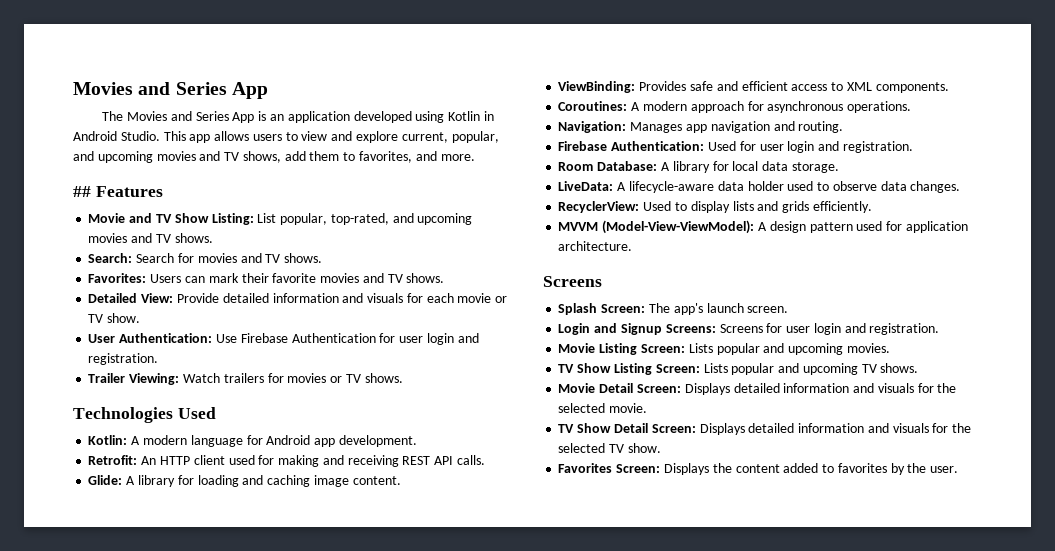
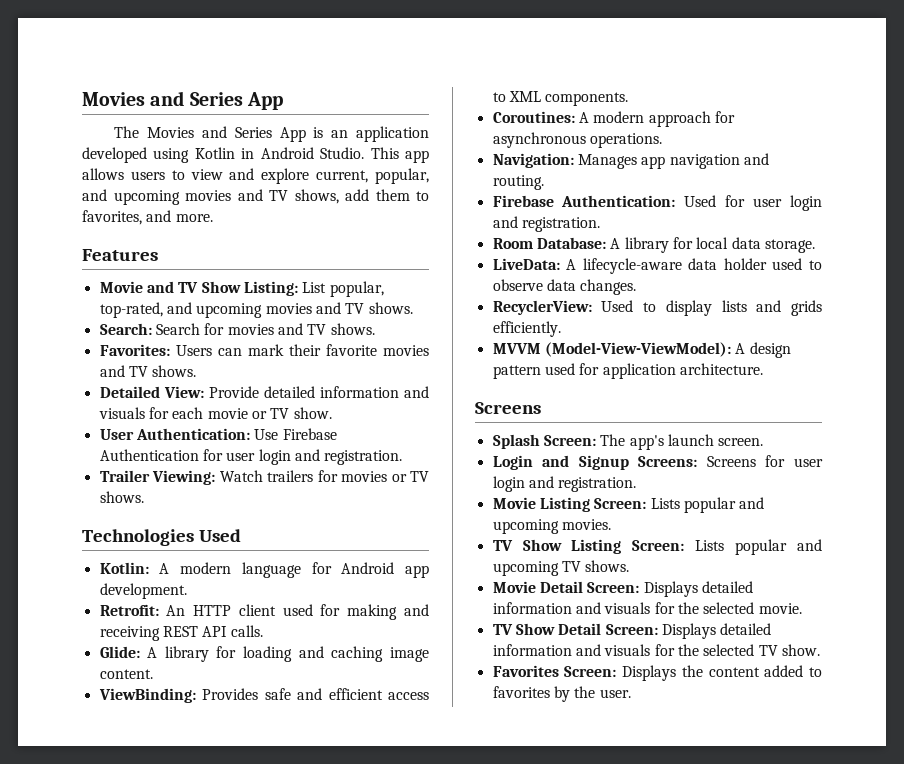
[73,186,91,197] ## -> (213, 218) none

